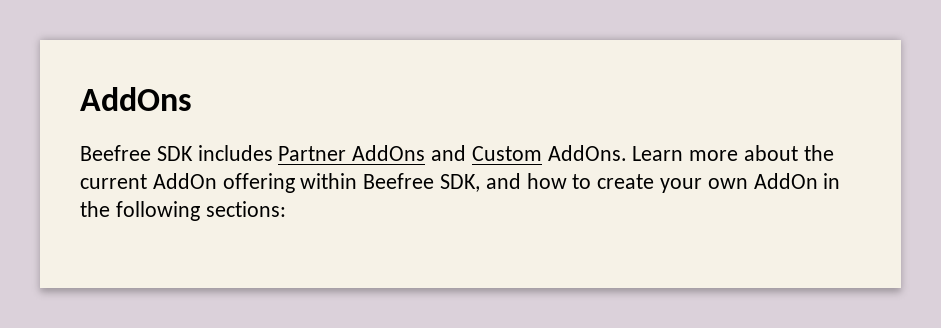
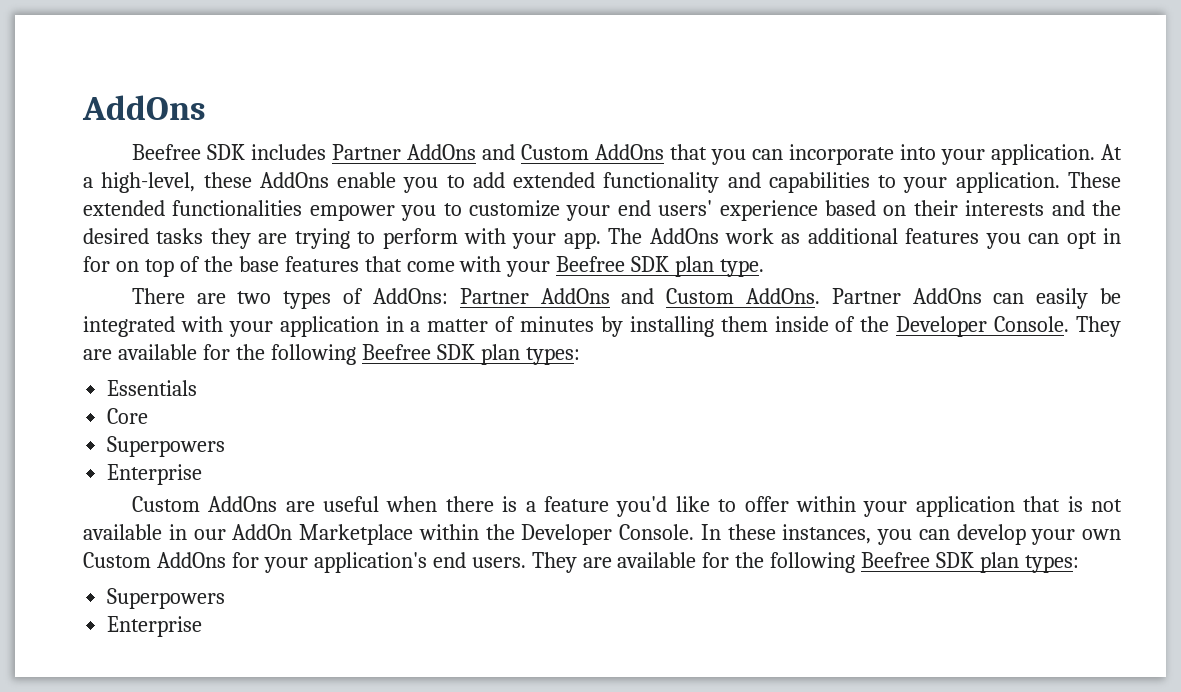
[547,145,834,161] [80,173,841,193] [80,201,286,221] AddOns. Learn more about the current AddOn offering within Beefree SDK, and how to create your own AddOn in the following sections: -> [594,144,1122,165] [83,172,1121,193] [83,200,1121,221] [83,228,1122,249] [83,256,765,277] [131,288,1122,309] [83,316,1121,337] [83,344,580,365] [107,380,198,396] [107,408,149,424] [107,436,226,457] [107,464,203,485] [131,496,1123,517] [83,524,1121,545] [83,552,1080,573] [107,588,226,609] [107,616,203,637] AddOns that you can incorporate into your application. At a high-level, these AddOns enable you to add extended functionality and capabilities to your application. These extended functionalities empower you to customize your end users' experience based on their interests and the desired tasks they are trying to perform with your app. The AddOns work as additional features you can opt in for on top of the base features that come with your Beefree SDK plan type. // There are two types of AddOns: Partner AddOns and Custom AddOns. Partner AddOns can easily be integrated with your application in a matter of minutes by installing them inside of the Developer Console. They are available for the following Beefree SDK plan types: // Essentials // Core // Superpowers // Enterprise // Custom AddOns are useful when there is a feature you'd like to offer within your application that is not available in our AddOn Marketplace within the Developer Console. In these instances, you can develop your own Custom AddOns for your application's end users. They are available for the following Beefree SDK plan types: // Superpowers // Enterprise

